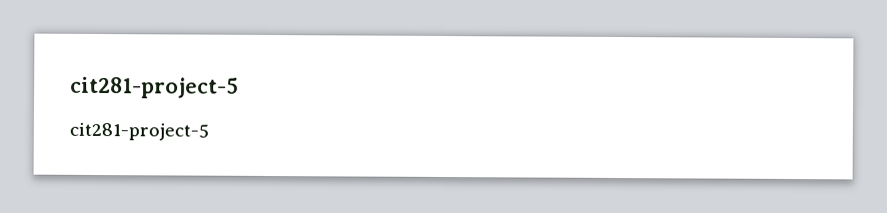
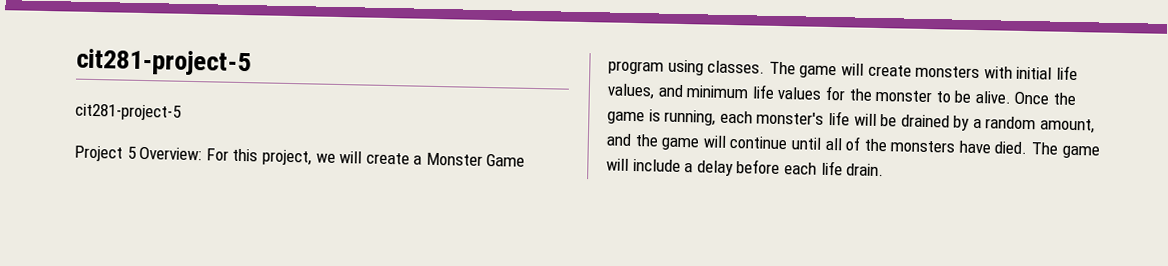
(209, 131) none -> [74,145,526,167] [608,59,1078,81] [607,83,1077,106] [607,109,1096,134] [606,133,1100,159] [606,158,885,177] // Project 5 Overview: For this project, we will create a Monster Game program using classes. The game will create monsters with initial life values, and minimum life values for the monster to be alive. Once the game is running, each monster's life will be drained by a random amount, and the game will continue until all of the monsters have died. The game will include a delay before each life drain.

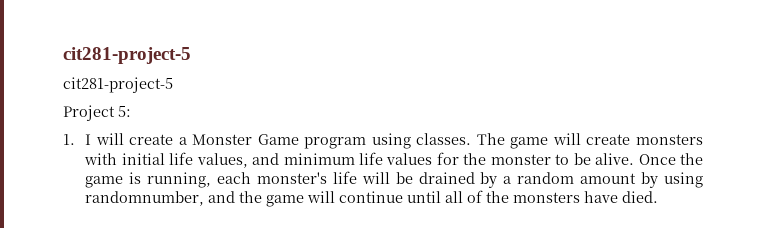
[126,146,336,166] 5 Overview: For this project, we -> [118,106,131,117] [63,134,92,145] 5: // 1. I
[1040,118,1096,134] amount, -> [580,172,703,188] [85,191,205,206] amount by using randomnumber,
[1031,142,1100,159] [606,158,885,177] The game will include a delay before each life drain. -> (659, 197) none

